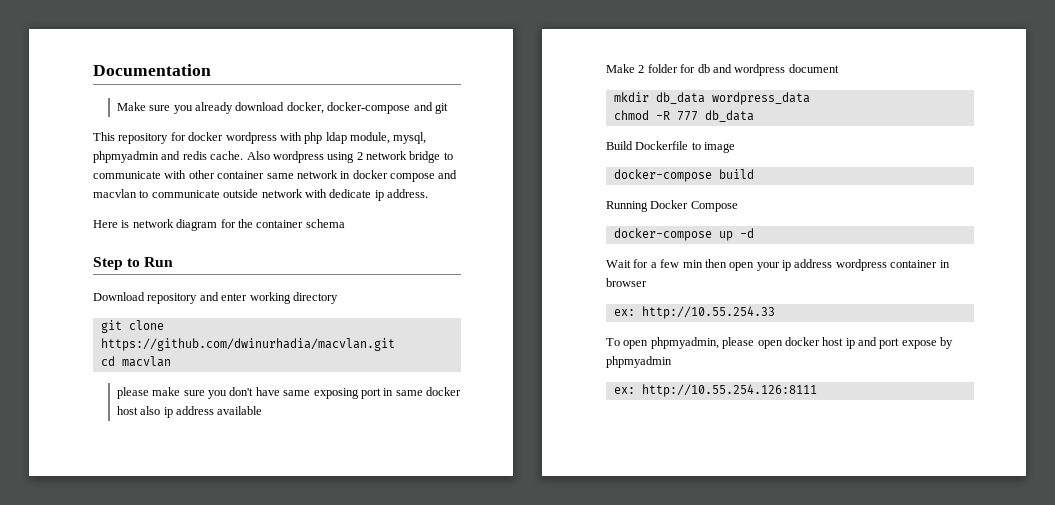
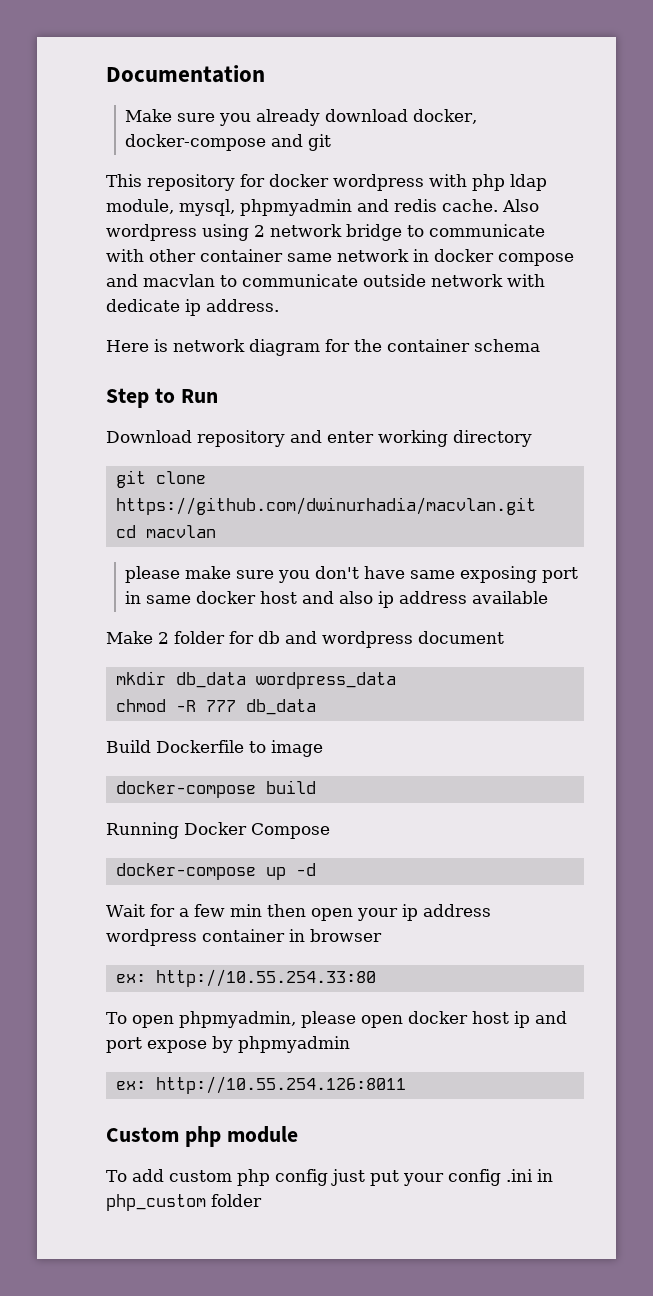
(138, 410) none -> [302,591,335,604] and
[641,306,775,319] http://10.55.254.33 -> [155,969,376,987] http://10.55.254.33:80
[641,384,817,397] http://10.55.254.126:8111 -> [155,1076,406,1094] [106,1126,298,1147] [106,1169,553,1186] [106,1194,262,1211] http://10.55.254.126:8011 // Custom php module // To add custom php config just put your config .ini in php_custom folder

